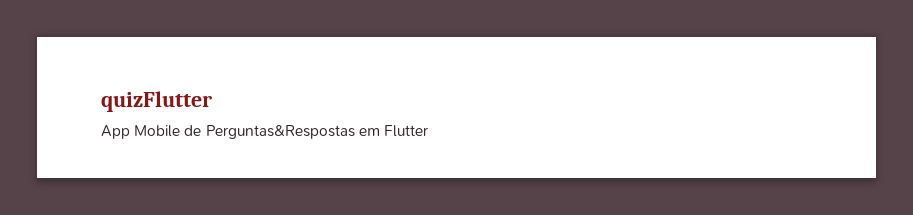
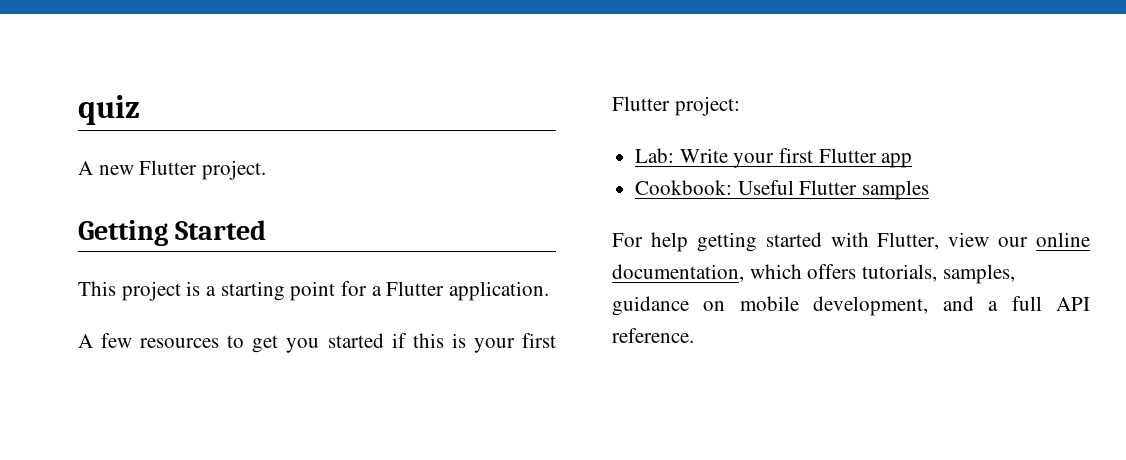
[101,91,212,112] [101,125,428,139] quizFlutter // App Mobile de Perguntas&Respostas em Flutter -> [78,95,140,125] [78,160,267,180] [78,220,267,246] [78,281,550,301] [78,333,556,353] [612,96,740,116] [635,148,913,168] [635,180,930,200] [612,232,1090,252] [612,264,1015,284] [612,296,1090,316] [612,328,694,343] quiz // A new Flutter project. // Getting Started // This project is a starting point for a Flutter application. // A few resources to get you started if this is your first Flutter project: // Lab: Write your first Flutter app // Cookbook: Useful Flutter samples // For help getting started with Flutter, view our online documentation, which offers tutorials, samples, guidance on mobile development, and a full API reference.

